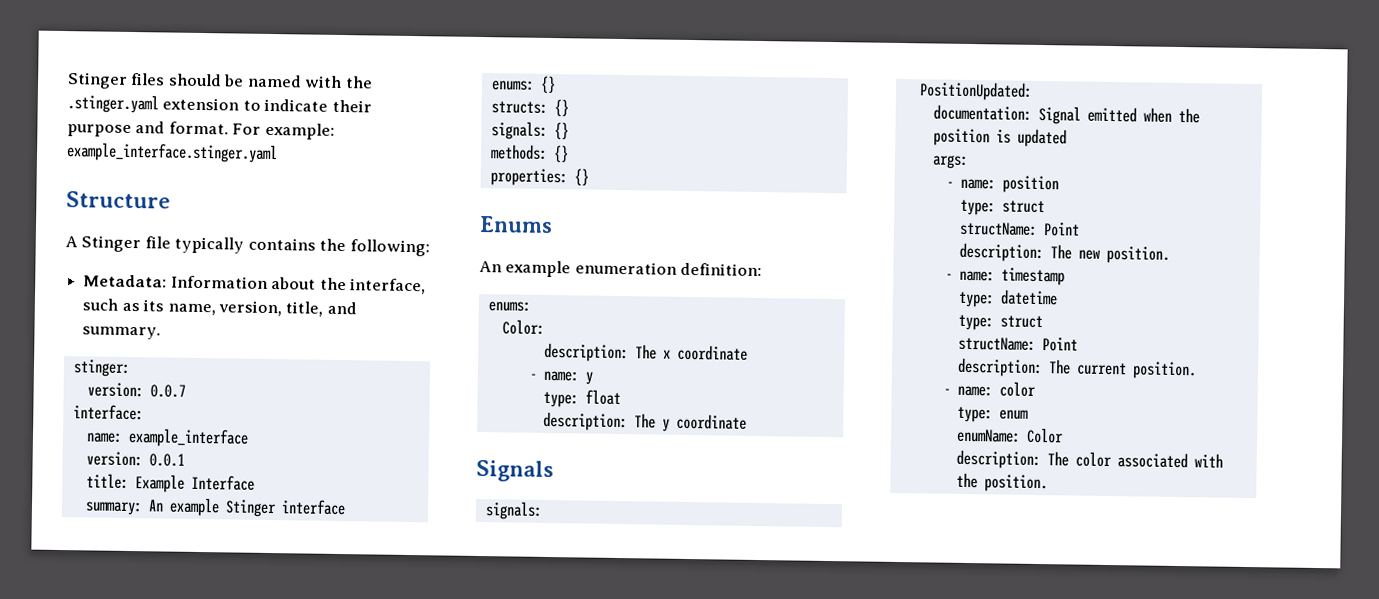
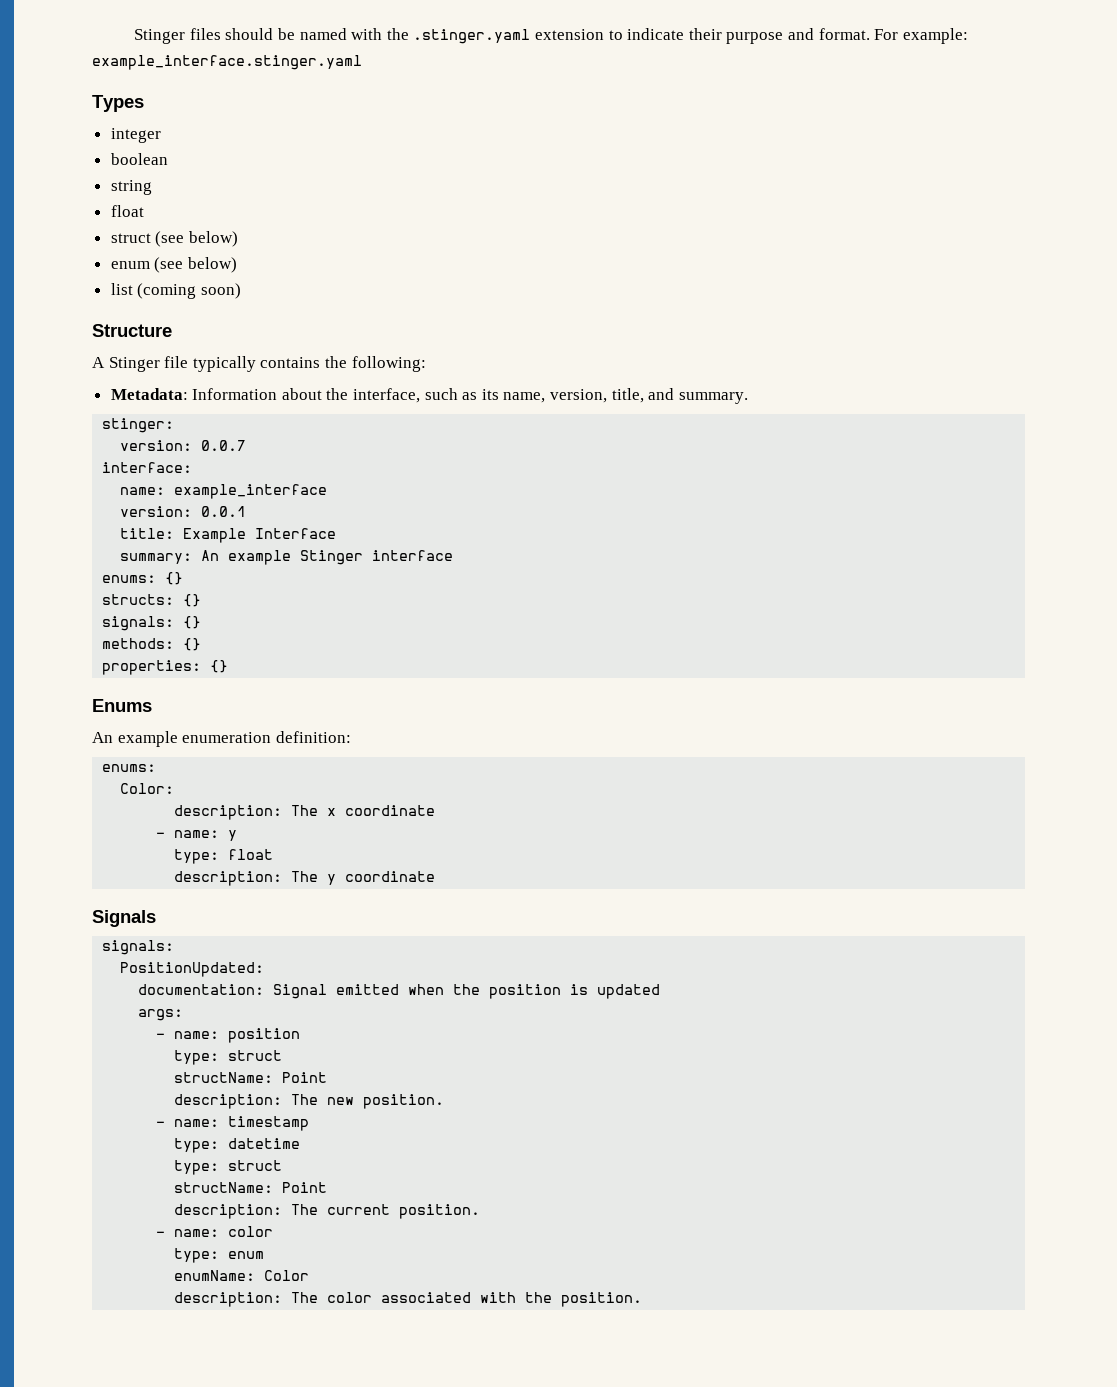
(278, 153) none -> [92,95,144,112] [110,128,161,143] [110,153,168,165] [110,180,152,195] [110,205,144,217] [110,231,238,247] [110,257,237,273] [110,283,241,299] // Types // integer // boolean // string // float // struct (see below) // enum (see below) // list (coming soon)

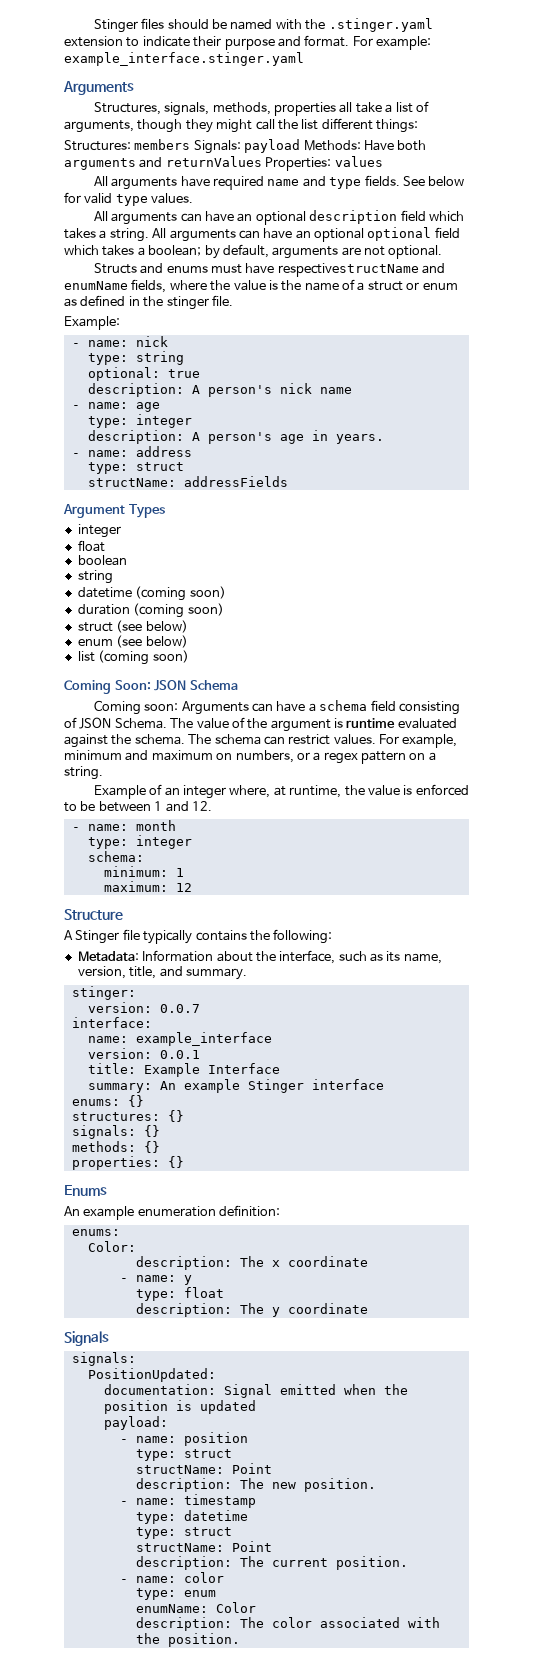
(362, 62) none -> [63,81,134,95] [93,101,429,116] [64,118,418,133] [64,139,427,154] [64,156,383,171] [93,175,465,190] [64,192,194,206] [93,210,464,225] [64,227,460,242] [64,244,443,259] [93,263,446,277] [64,279,458,293] [64,295,233,310] [64,316,120,330] [71,336,168,347] [87,351,184,365] [87,367,200,381] [87,383,352,397] [71,402,160,412] [87,414,192,428] [87,430,384,444] [71,446,192,457] [87,462,184,474] [87,476,288,487] [63,504,125,518] Arguments // Structures, signals, methods, properties all take a list of arguments, though they might call the list different things: // Structures: members Signals: payload Methods: Have both arguments and returnValues Properties: values // All arguments have required name and type fields. See below for valid type values. // All arguments can have an optional description field which takes a string. All arguments can have an optional optional field which takes a boolean; by default, arguments are not optional. // Structs and enums must have respectivestructName and enumName fields, where the value is the name of a struct or enum as defined in the stinger file. // Example: // - name: nick // type: string // optional: true // description: A person's nick name // - name: age // type: integer // description: A person's age in years. // - name: address // type: struct // structName: addressFields // Argument
(161, 135) none -> [77,540,105,552] // float
[110,205,144,217] float -> [77,586,226,601] [77,603,224,618] datetime (coming soon) // duration (coming soon)
(241, 291) none -> [64,680,238,694] [93,700,460,715] [64,717,457,732] [64,734,458,748] [64,750,436,764] [64,766,103,780] [93,784,469,799] [64,801,212,812] [71,820,176,831] [87,835,192,849] [87,851,144,862] [103,866,184,877] [103,881,192,892] // Coming Soon: JSON Schema // Coming soon: Arguments can have a schema field consisting of JSON Schema. The value of the argument is runtime evaluated against the schema. The schema can restrict values. For example, minimum and maximum on numbers, or a regex pattern on a string. // Example of an integer where, at runtime, the value is enforced to be between 1 and 12. // - name: month // type: integer // schema: // minimum: 1 // maximum: 12
[102,594,175,605] structs: -> [71,1112,160,1121] structures:
[138,1009,184,1021] args: -> [103,1416,168,1430] payload:

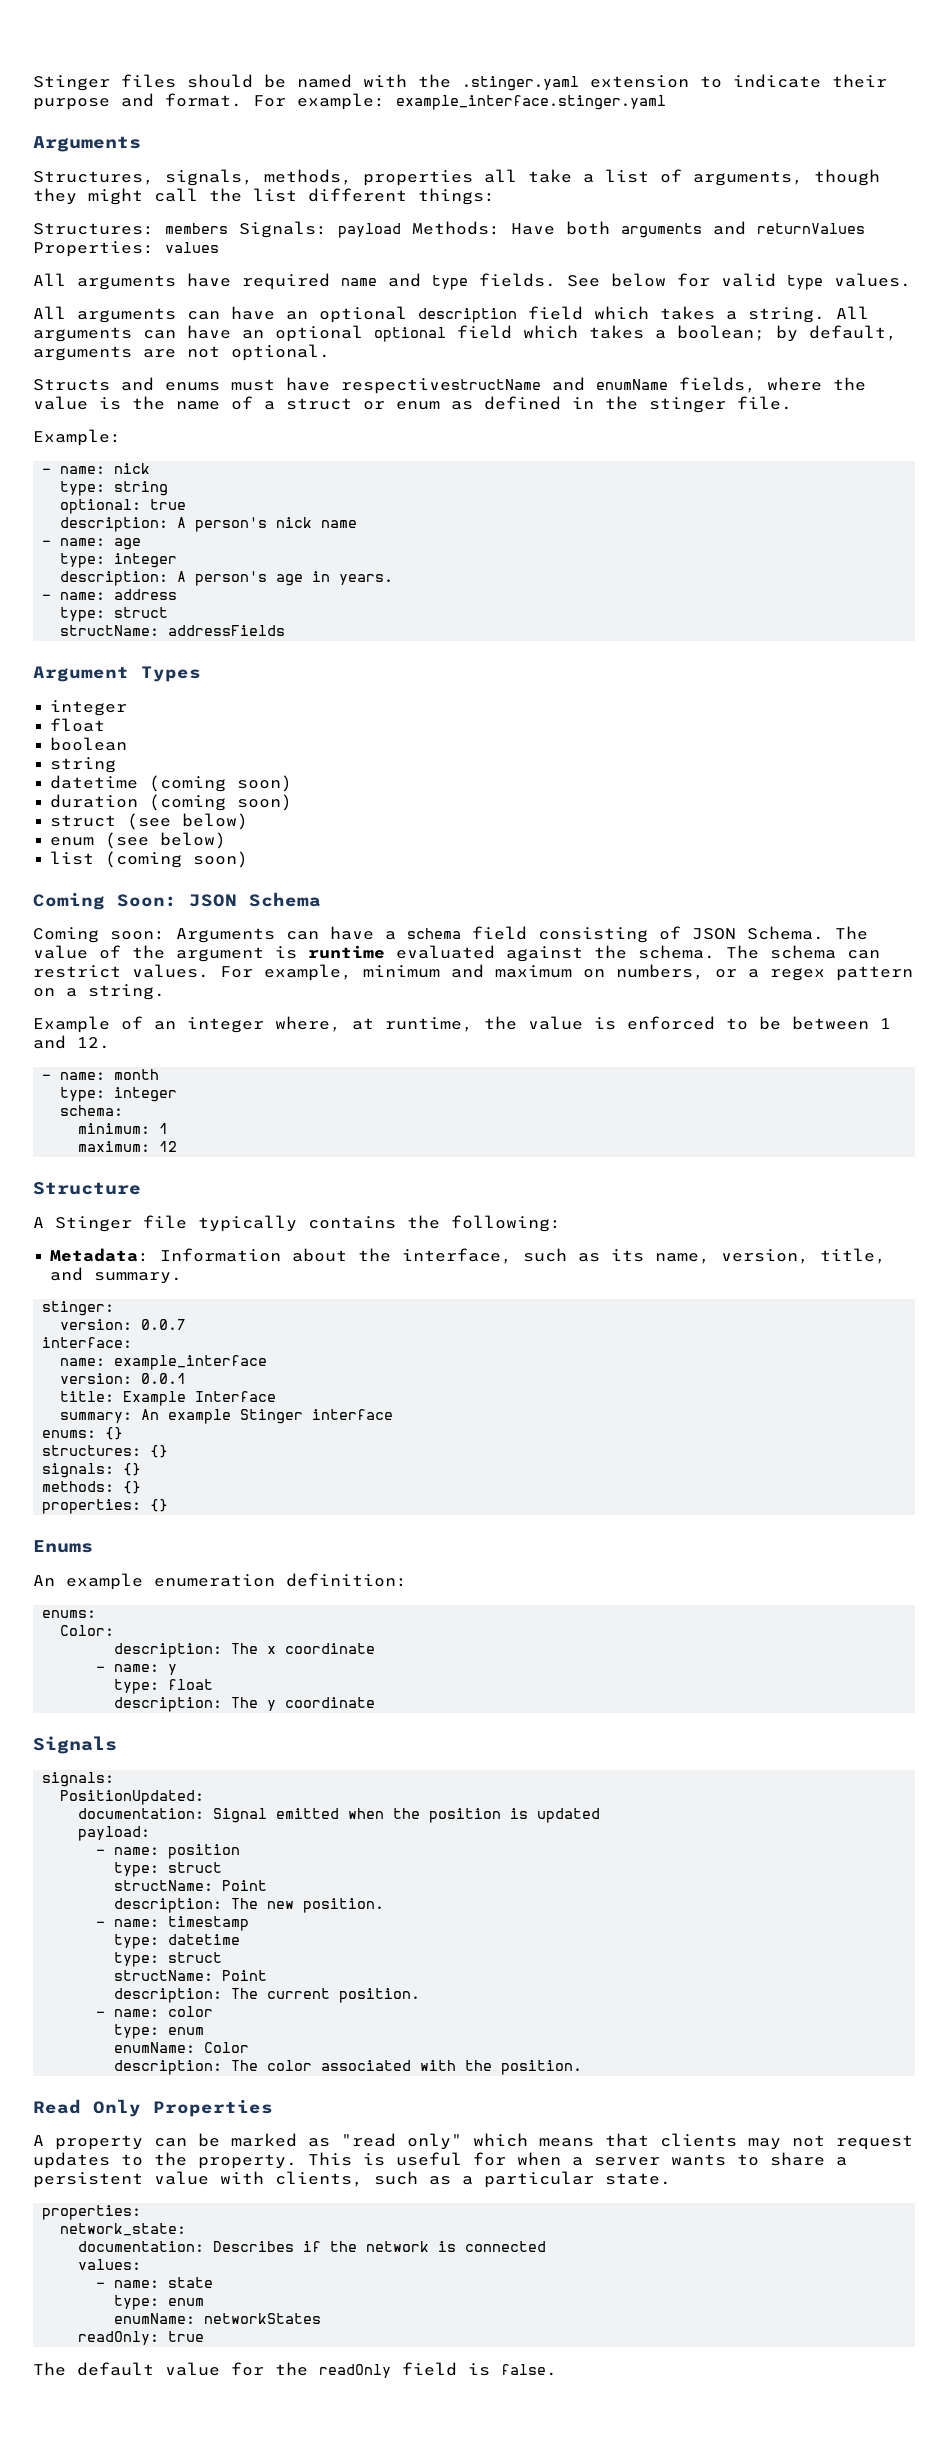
(240, 1640) none -> [33,2099,273,2117] [33,2133,913,2150] [33,2152,847,2169] [33,2171,671,2188] [42,2205,142,2220] [60,2223,187,2236] [78,2241,547,2252] [78,2259,142,2270] [96,2277,214,2288] [114,2295,205,2310] [114,2313,322,2324] [78,2331,205,2345] [33,2362,557,2378] // Read Only Properties // A property can be marked as "read only" which means that clients may not request updates to the property. This is useful for when a server wants to share a persistent value with clients, such as a particular state. // properties: // network_state: // documentation: Describes if the network is connected // values: // - name: state // type: enum // enumName: networkStates // readOnly: true // The default value for the readOnly field is false.

